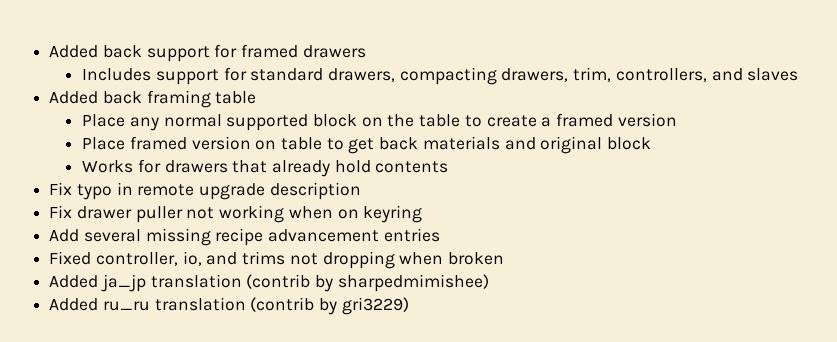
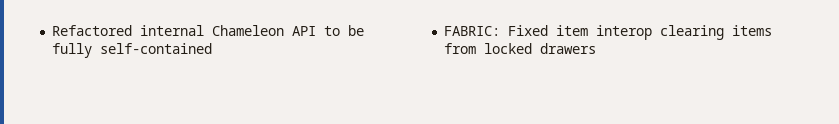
[49,44,366,62] [82,67,799,85] [49,90,257,108] [82,113,677,131] [82,136,652,154] [82,159,449,177] [49,182,361,200] [49,205,423,223] [49,228,440,246] [49,251,505,269] [49,274,489,292] [49,297,409,315] Added back support for framed drawers // Includes support for standard drawers, compacting drawers, trim, controllers, and slaves // Added back framing table // Place any normal supported block on the table to create a framed version // Place framed version on table to get back materials and original block // Works for drawers that already hold contents // Fix typo in remote upgrade description // Fix drawer puller not working when on keyring // Add several missing recipe advancement entries // Fixed controller, io, and trims not dropping when broken // Added ja_jp translation (contrib by sharpedmimishee) // Added ru_ru translation (contrib by gri3229) -> [52,25,365,36] [52,43,213,58] [444,25,773,40] [444,43,597,54] Refactored internal Chameleon API to be fully self-contained // FABRIC: Fixed item interop clearing items from locked drawers

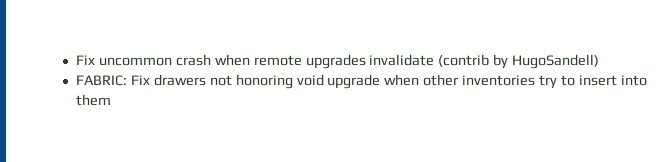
[52,25,365,36] [52,43,213,58] [444,25,773,40] [444,43,597,54] Refactored internal Chameleon API to be fully self-contained // FABRIC: Fixed item interop clearing items from locked drawers -> [75,54,600,69] [75,74,647,89] [75,94,111,106] Fix uncommon crash when remote upgrades invalidate (contrib by HugoSandell) // FABRIC: Fix drawers not honoring void upgrade when other inventories try to insert into them

